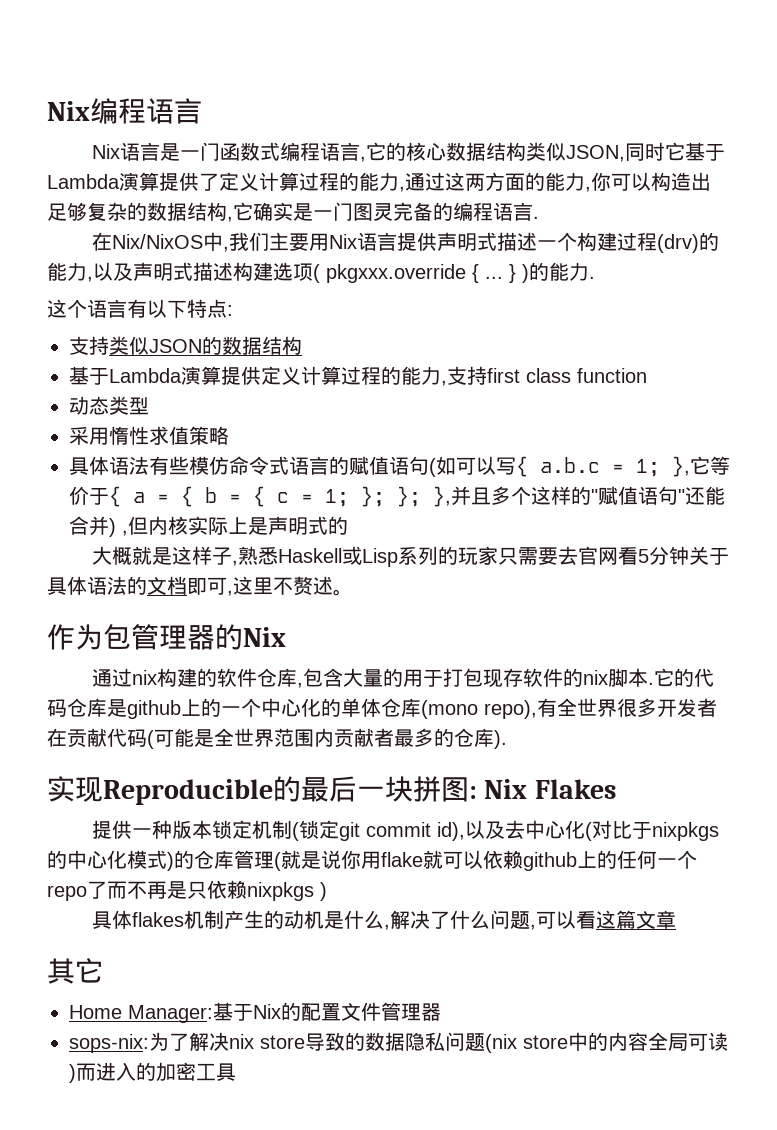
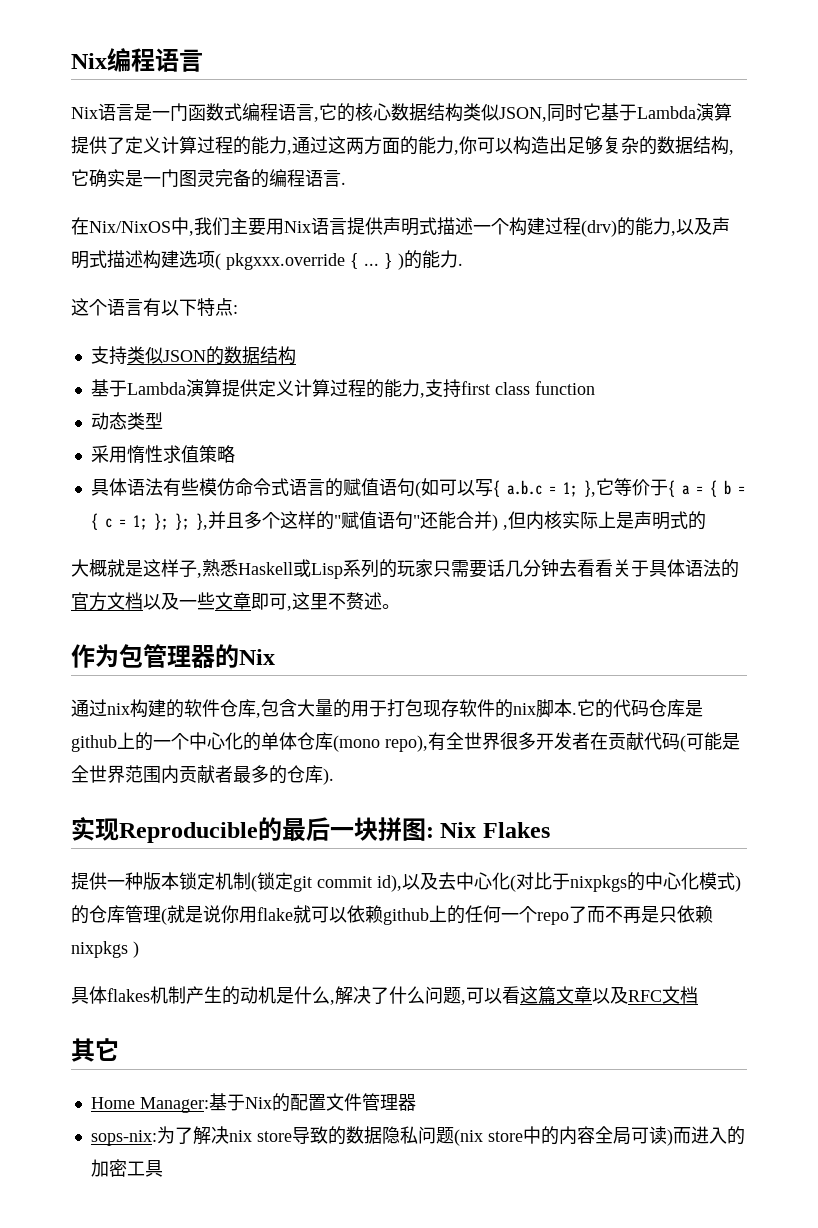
[558,546,730,565] [47,576,187,595] 去官网看5分钟关于具体语法的文档 -> [487,559,739,578] [71,592,251,611] 话几分钟去看看关于具体语法的官方文档以及一些文章
(677, 919) none -> [592,986,698,1004] 以及RFC文档

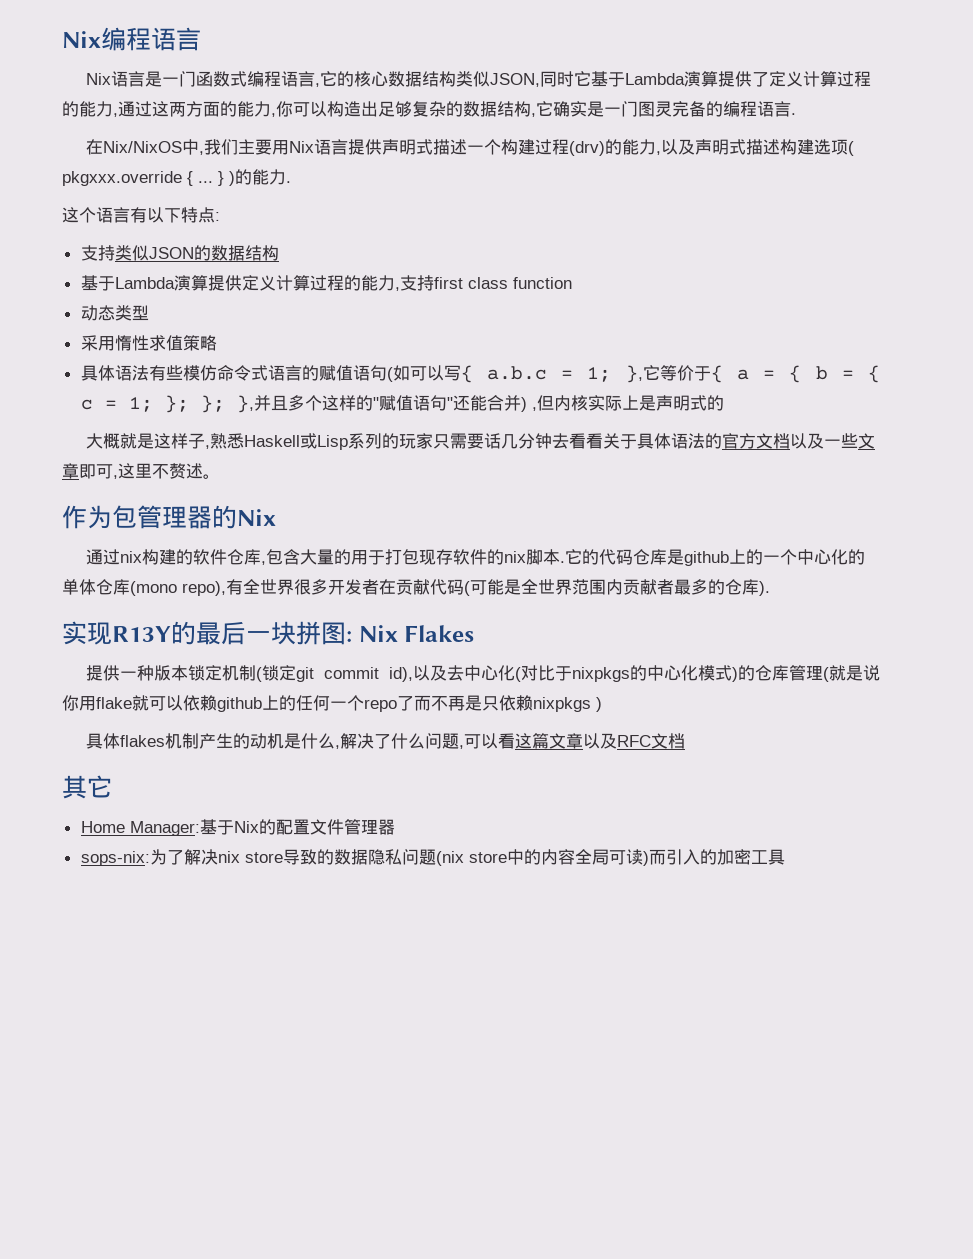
[119,822,258,843] Reproducible -> [112,626,171,642] R13Y
[690,1126,709,1144] 进 -> [665,849,683,865] 引

